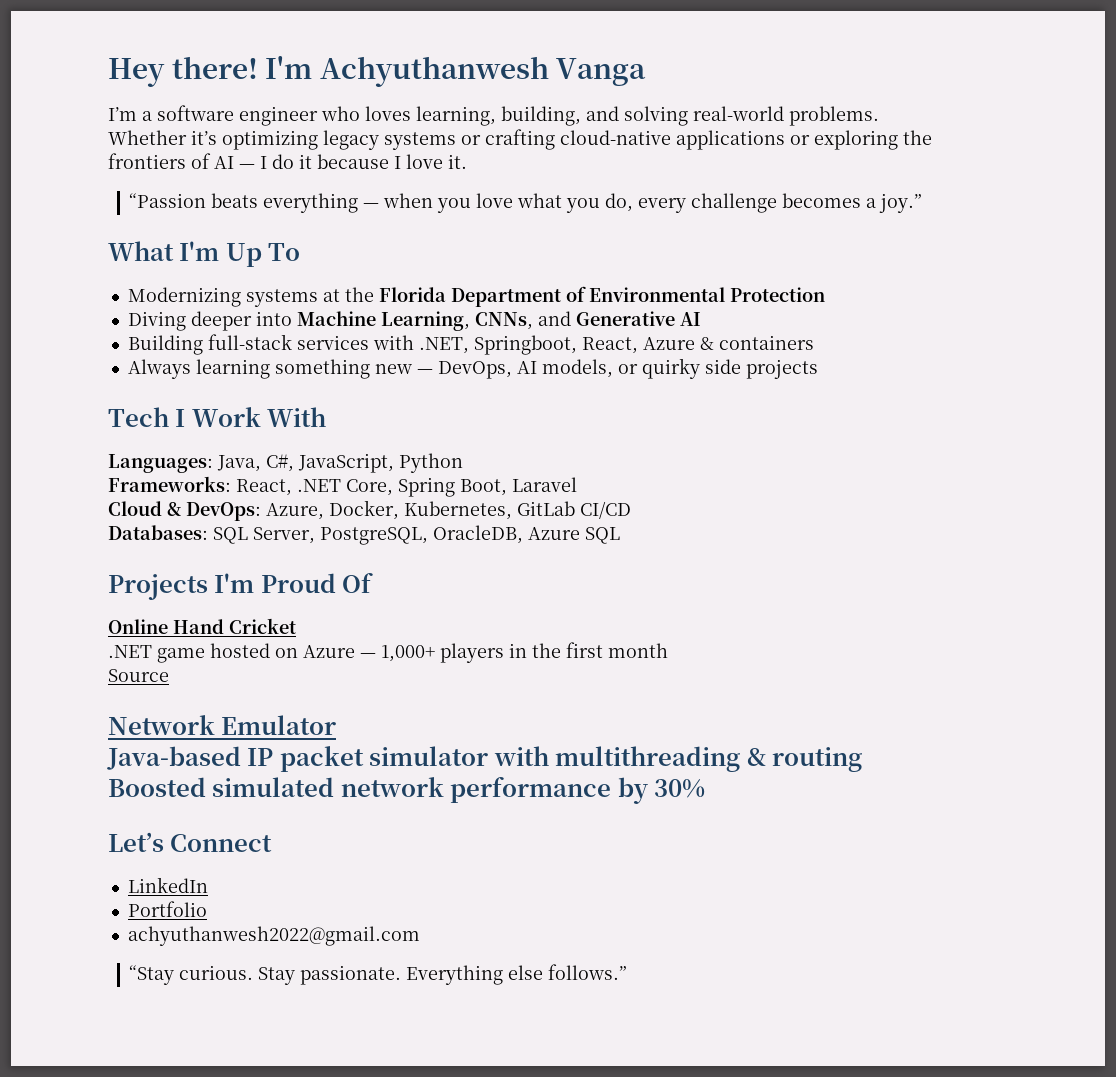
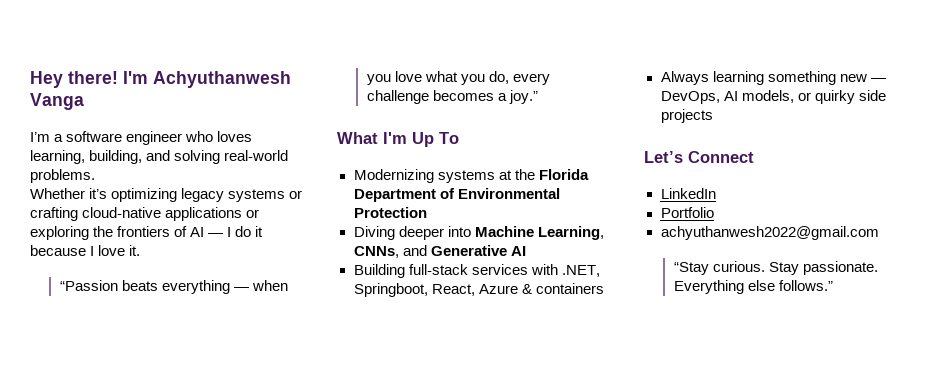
[108,407,327,427] [108,453,463,473] [108,476,577,497] [108,500,631,521] [108,525,620,545] [108,572,374,600] [108,618,296,634] [108,642,668,663] [108,669,169,682] [108,715,337,735] [107,746,863,772] [108,776,706,804] // Tech I Work With // Languages: Java, C#, JavaScript, Python // Frameworks: React, .NET Core, Spring Boot, Laravel // Cloud & DevOps: Azure, Docker, Kubernetes, GitLab CI/CD // Databases: SQL Server, PostgreSQL, OracleDB, Azure SQL // Projects I'm Proud Of // Online Hand Cricket // .NET game hosted on Azure — 1,000+ players in the first month // Source // Network Emulator // Java-based IP packet simulator with multithreading & routing // Boosted simulated network performance by 30% -> (713, 116) none

